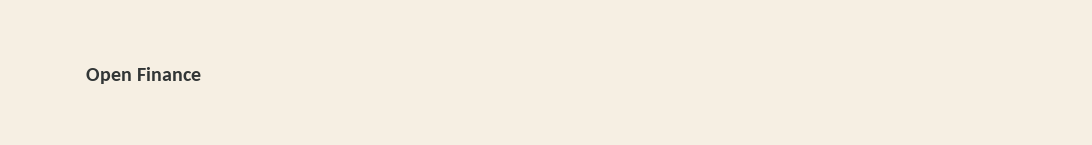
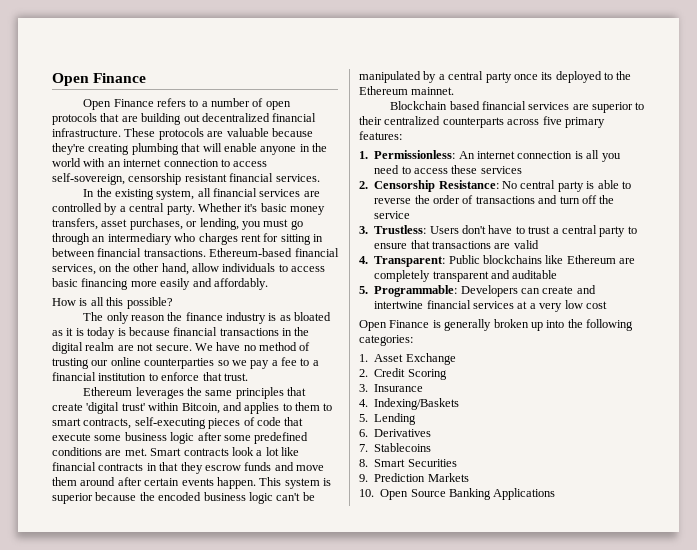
[86,67,202,84] Open Finance -> [52,73,147,86] [83,98,291,110] [52,113,317,125] [52,128,313,140] [52,143,327,155] [52,158,268,167] [52,173,320,185] [83,188,320,200] [52,203,325,215] [52,218,303,230] [52,233,323,245] [52,248,339,257] [52,263,325,275] [52,278,268,290] [52,297,173,309] [83,312,332,324] [52,327,310,339] [52,342,311,354] [52,357,319,369] [52,372,248,381] [83,387,307,399] [52,402,333,414] [52,417,304,429] [52,432,309,444] [52,447,299,456] [52,462,324,474] [52,477,331,489] [52,492,315,504] [359,71,632,83] [359,86,455,95] [390,101,645,113] [359,116,605,128] [359,131,402,140] [359,150,621,162] [374,165,522,174] [359,180,631,192] [374,195,615,204] [374,211,411,219] [359,225,637,237] [374,240,539,249] [359,255,636,267] [374,270,558,282] [359,285,596,297] [374,300,607,312] [359,319,633,331] [359,335,413,346] [359,353,456,365] [359,368,447,380] [359,384,424,392] [359,398,460,410] [359,413,417,425] [359,429,432,437] [359,443,432,452] [359,459,457,467] [359,473,469,482] [359,488,556,500] Open Finance // Open Finance refers to a number of open protocols that are building out decentralized financial infrastructure. These protocols are valuable because they're creating plumbing that will enable anyone in the world with an internet connection to access self-sovereign, censorship resistant financial services. // In the existing system, all financial services are controlled by a central party. Whether it's basic money transfers, asset purchases, or lending, you must go through an intermediary who charges rent for sitting in between financial transactions. Ethereum-based financial services, on the other hand, allow individuals to access basic financing more easily and affordably. // How is all this possible? // The only reason the finance industry is as bloated as it is today is because financial transactions in the digital realm are not secure. We have no method of trusting our online counterparties so we pay a fee to a financial institution to enforce that trust. // Ethereum leverages the same principles that create 'digital trust' within Bitcoin, and applies to them to smart contracts, self-executing pieces of code that execute some business logic after some predefined conditions are met. Smart contracts look a lot like financial contracts in that they escrow funds and move them around after certain events happen. This system is superior because the encoded business logic can't be manipulated by a central party once its deployed to the Ethereum mainnet. // Blockchain based financial services are superior to their centralized counterparts across five primary features: // 1. Permissionless: An internet connection is all you need to access these services // 2. Censorship Resistance: No central party is able to reverse the order of transactions and turn off the service // 3. Trustless: Users don't have to trust a central party to ensure that transactions are valid // 4. Transparent: Public blockchains like Ethereum are completely transparent and auditable // 5. Programmable: Developers can create and intertwine financial services at a very low cost // Open Finance is generally broken up into the following categories: // 1. Asset Exchange // 2. Credit Scoring // 3. Insurance // 4. Indexing/Baskets // 5. Lending // 6. Derivatives // 7. Stablecoins // 8. Smart Securities // 9. Prediction Markets // 10. Open Source Banking Applications

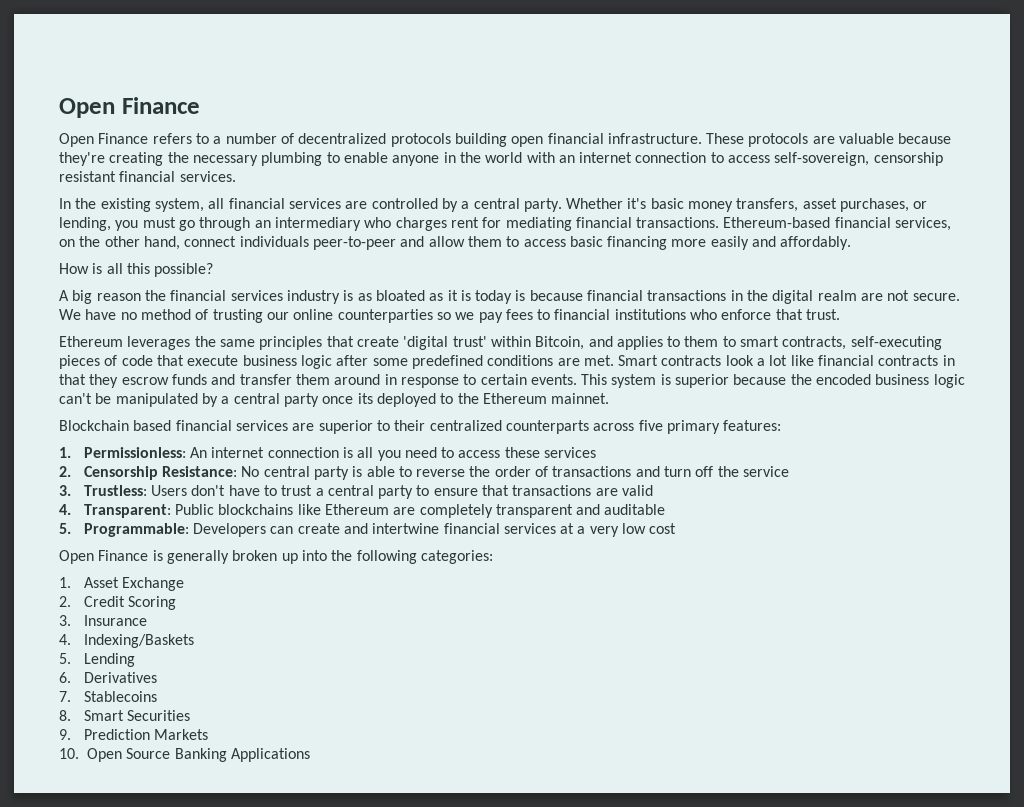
[265,101,291,110] [52,113,270,125] open protocols that are building out decentralized -> [298,133,544,147] decentralized protocols building open
[131,143,222,155] plumbing that will -> [167,152,340,166] the necessary plumbing to
[280,234,323,245] [52,248,95,257] sitting in between -> [505,217,572,231] mediating
[191,263,276,272] allow individuals -> [184,236,502,250] connect individuals peer-to-peer and allow them
[83,312,223,324] The only reason the finance -> [59,290,283,304] A big reason the financial services
[271,357,319,366] [52,372,158,381] a fee to a financial institution to -> [505,309,718,320] fees to financial institutions who
[94,435,122,441] some -> (239, 360) none
[296,465,324,471] move -> [239,374,292,385] transfer
[117,477,256,489] after certain events happen. -> [384,374,577,388] in response to certain events.

